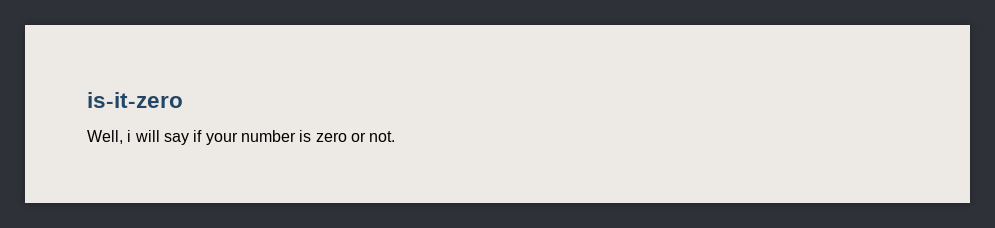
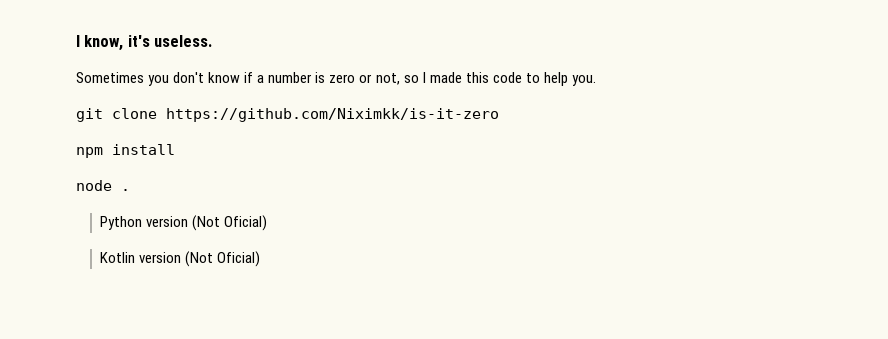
[87,92,183,108] [87,130,396,145] is-it-zero // Well, i will say if your number is zero or not. -> [76,35,213,51] [76,72,596,86] [76,108,499,122] [76,144,175,158] [76,180,130,191] [100,215,268,231] [100,251,261,267] I know, it's useless. // Sometimes you don't know if a number is zero or not, so I made this code to help you. // git clone https://github.com/Niximkk/is-it-zero // npm install // node . // Python version (Not Oficial) // Kotlin version (Not Oficial)

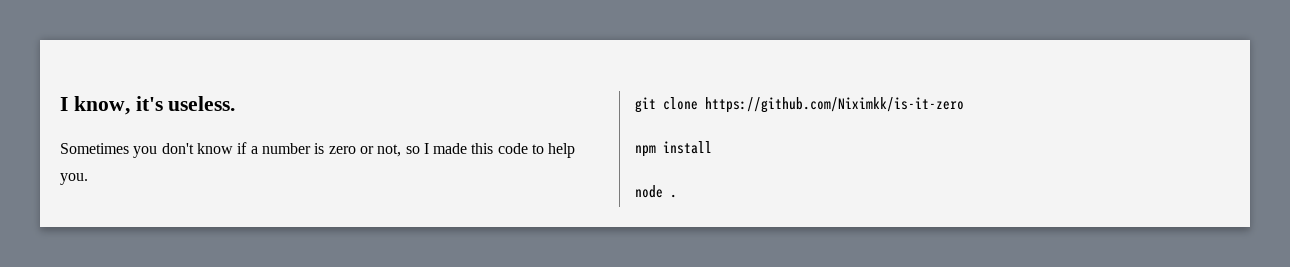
[100,215,268,231] [100,251,261,267] // Python version (Not Oficial) // Kotlin version (Not Oficial) -> (677, 196) none

